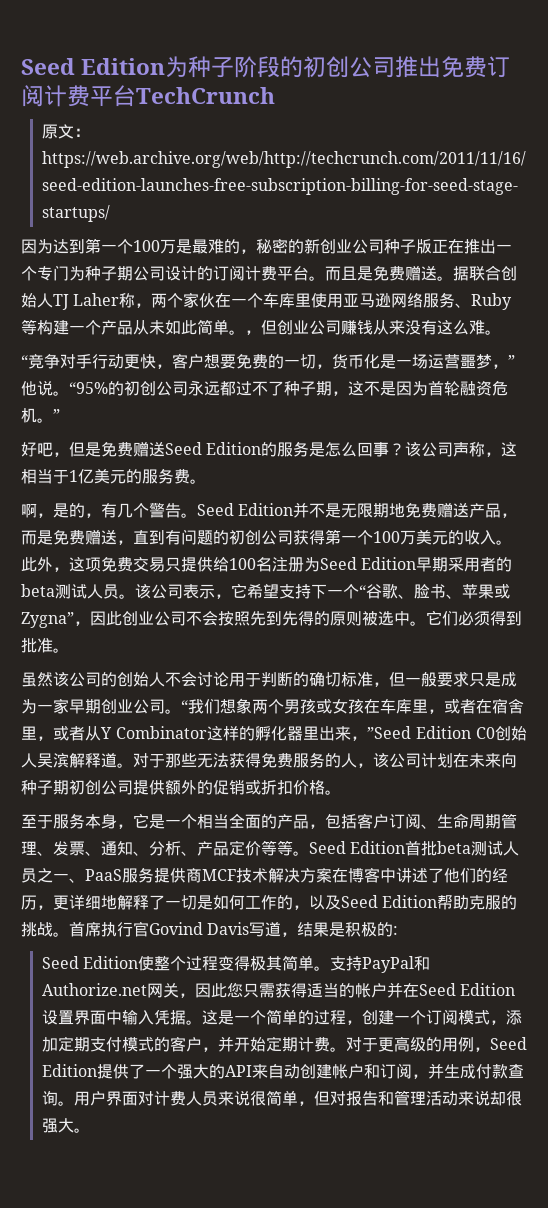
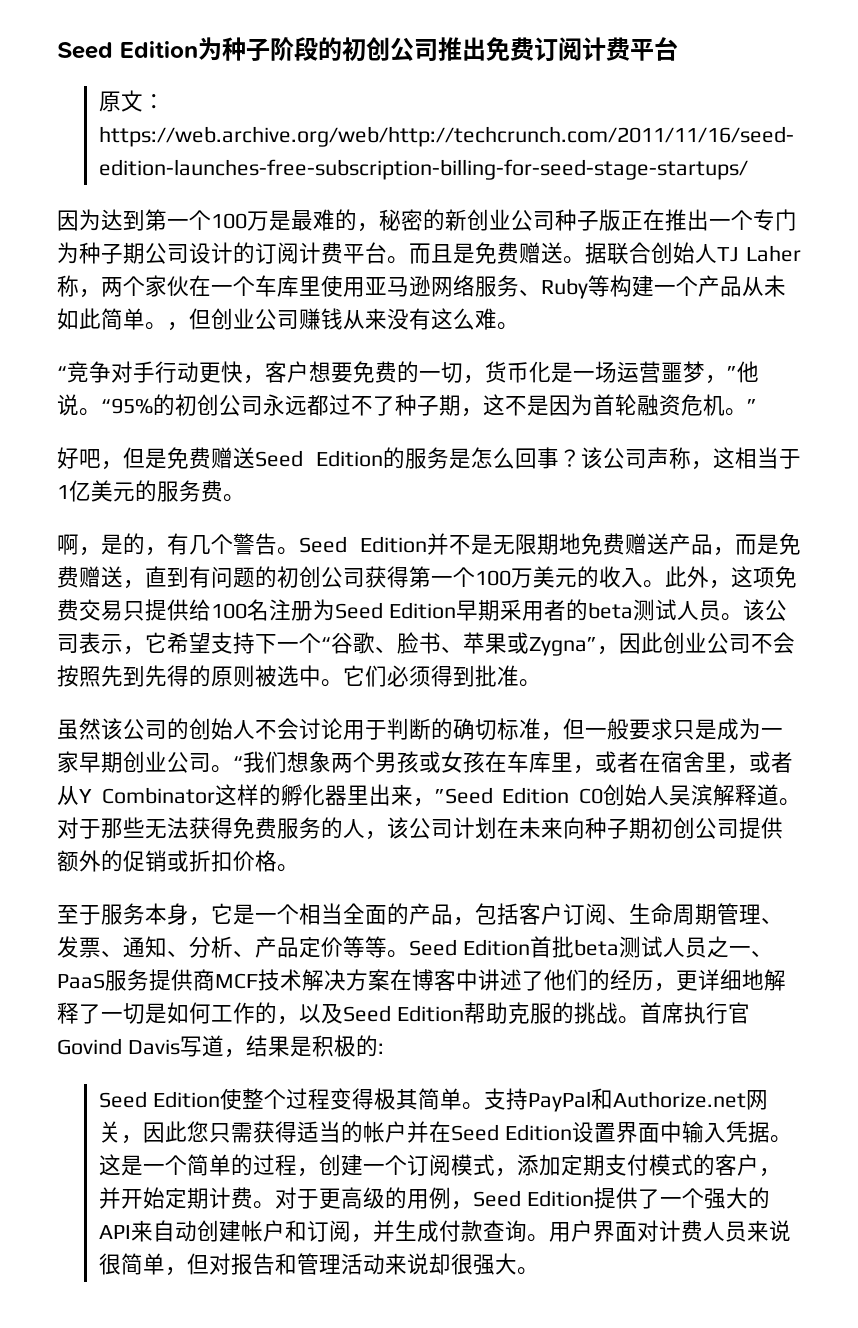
[136,87,275,104] TechCrunch -> (678, 49) none

